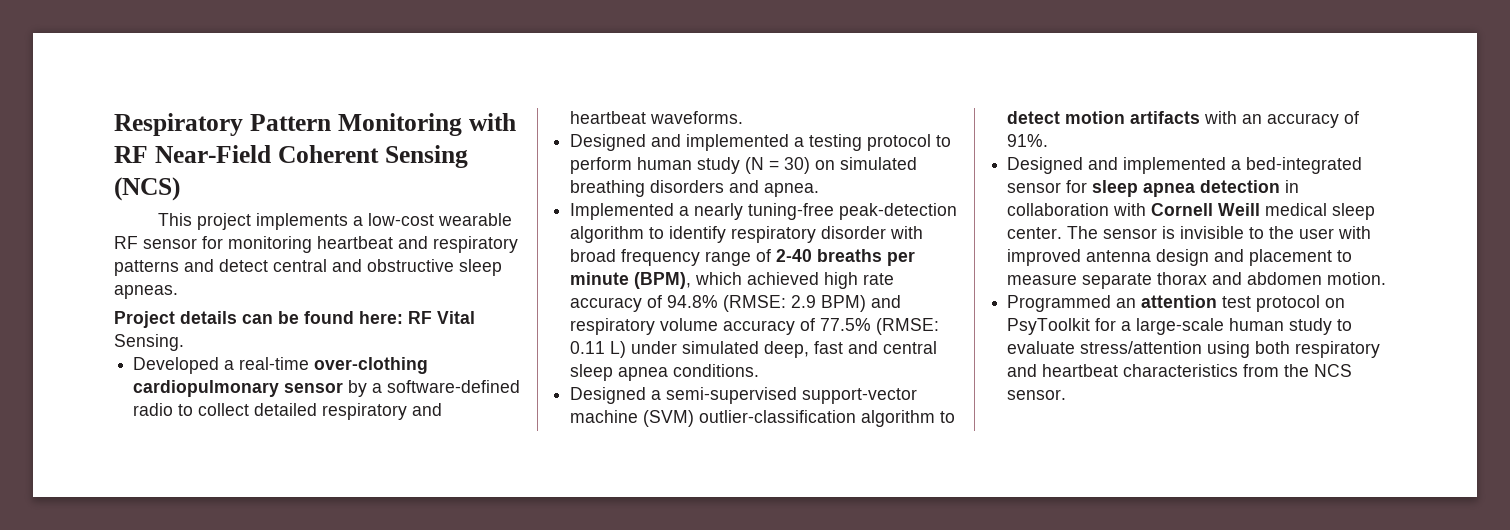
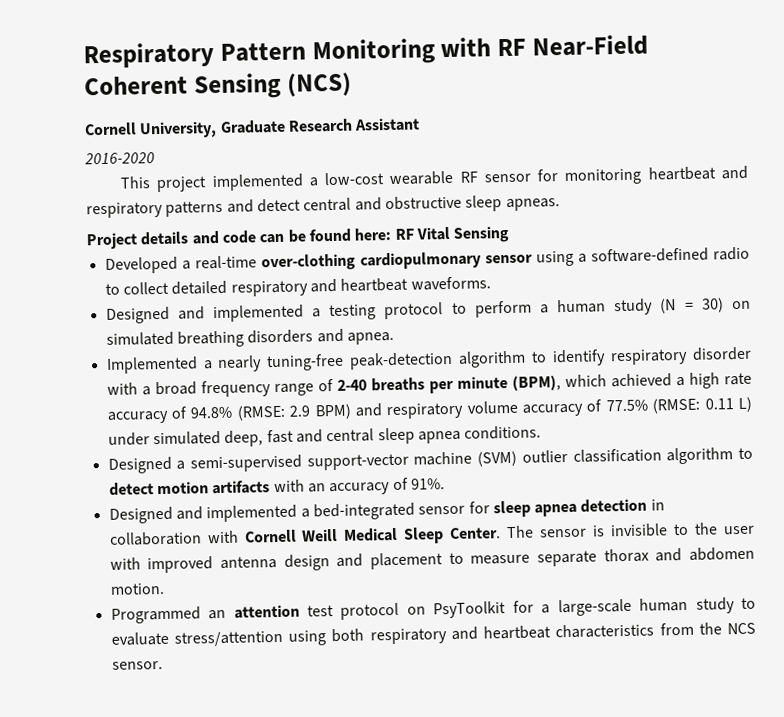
(180, 189) none -> [84,117,421,139] [84,152,155,165] // Cornell University, Graduate Research Assistant // 2016-2020
[255,213,348,230] implements -> [211,173,304,192] implemented
(237, 317) none -> [191,230,256,245] and code
[114,334,184,351] Sensing. -> [453,225,511,243] Sensing
[348,380,368,397] by -> [535,250,574,267] using
(633, 165) none -> [539,304,549,314] a
(924, 232) none -> [141,386,151,396] a
(820, 278) none -> [675,376,685,387] a
[699,410,857,423] outlier-classification -> [521,448,662,463] outlier classification
[1265,203,1376,220] [1007,227,1063,239] medical sleep center. -> [343,527,502,544] Medical Sleep Center.

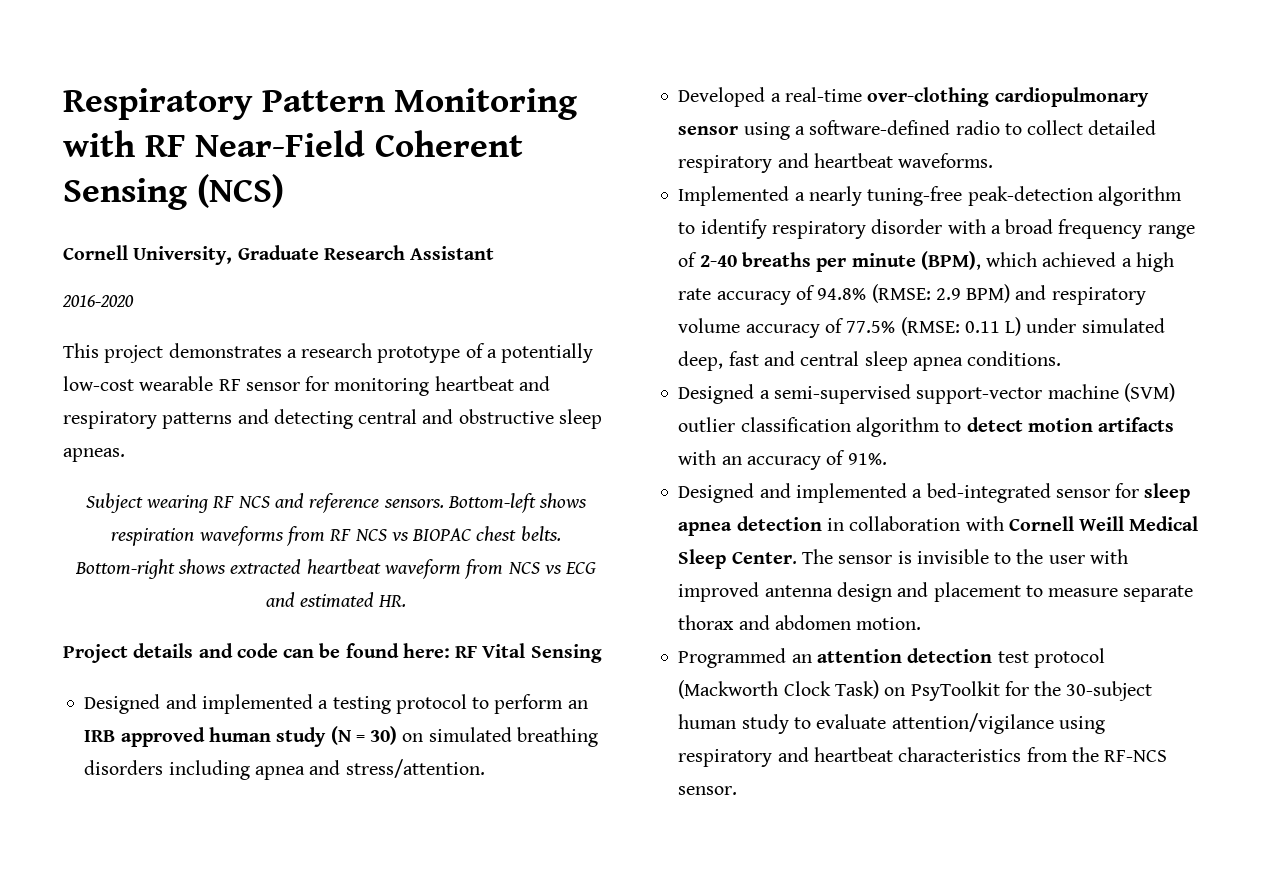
[211,173,319,192] implemented a -> [168,343,594,363] demonstrates a research prototype of a potentially
[256,198,301,213] detect -> [273,409,353,429] detecting
(560, 205) none -> [85,493,588,513] [111,526,561,546] [74,559,597,579] [265,592,407,608] // Subject wearing RF NCS and reference sensors. Bottom-left shows respiration waveforms from RF NCS vs BIOPAC chest belts. Bottom-right shows extracted heartbeat waveform from NCS vs ECG and estimated HR.
(511, 234) none -> [84,694,588,714] [84,726,598,747] [84,759,485,780] // Designed and implemented a testing protocol to perform an IRB approved human study (N = 30) on simulated breathing disorders including apnea and stress/attention.
[105,297,751,324] [105,328,394,348] // Designed and implemented a testing protocol to perform a human study (N = 30) on simulated breathing disorders and apnea. -> (994, 160) none
(300, 611) none -> [907,648,993,663] detection
(400, 611) none -> [678,680,879,699] (Mackworth Clock Task)
[541,598,632,617] a large-scale -> [1034,681,1153,701] the 30-subject
[173,628,365,647] stress/attention using both -> [891,713,1105,734] attention/vigilance using
[727,622,757,635] NCS -> [1104,750,1168,762] RF-NCS

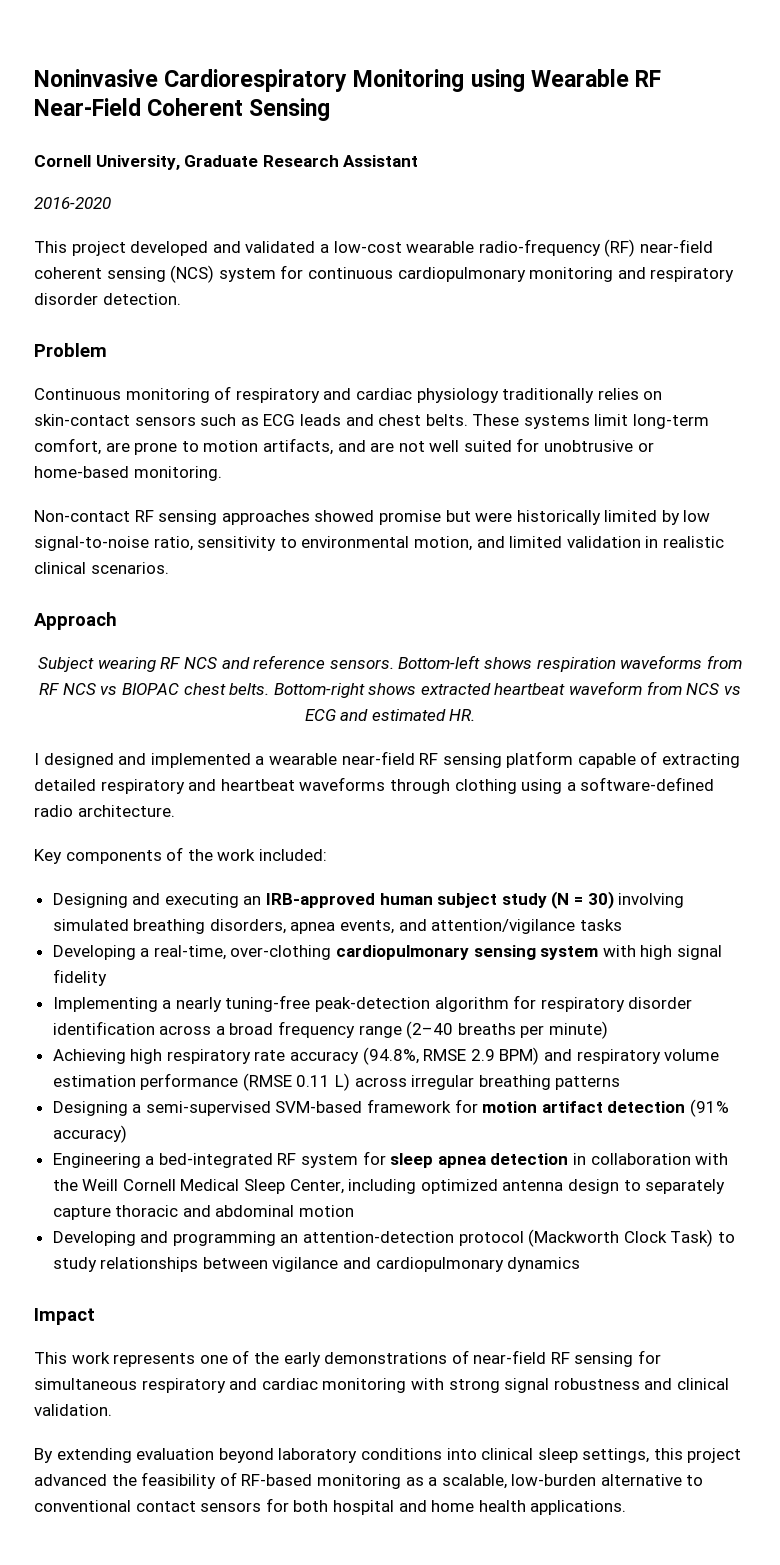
[63,88,578,120] [63,130,135,157] Respiratory Pattern Monitoring with -> [34,69,629,92] Noninvasive Cardiorespiratory Monitoring using Wearable
[196,174,284,208] (NCS) -> (331, 109) none
[168,343,594,363] [63,376,550,396] [63,409,602,429] [63,448,125,462] demonstrates a research prototype of a potentially low-cost wearable RF sensor for monitoring heartbeat and respiratory patterns and detecting central and obstructive sleep apneas. -> [130,239,713,257] [34,265,735,283] [34,293,181,305] [34,343,107,357] [34,386,663,403] [34,414,710,429] [34,438,654,455] [34,466,222,481] [34,510,711,525] [34,536,724,551] [34,562,169,574] [34,612,117,630] developed and validated a low-cost wearable radio-frequency (RF) near-field coherent sensing (NCS) system for continuous cardiopulmonary monitoring and respiratory disorder detection. // Problem // Continuous monitoring of respiratory and cardiac physiology traditionally relies on skin-contact sensors such as ECG leads and chest belts. These systems limit long-term comfort, are prone to motion artifacts, and are not well suited for unobtrusive or home-based monitoring. // Non-contact RF sensing approaches showed promise but were historically limited by low signal-to-noise ratio, sensitivity to environmental motion, and limited validation in realistic clinical scenarios. // Approach
[63,643,602,663] [84,694,588,714] [84,727,271,747] Project details and code can be found here: RF Vital Sensing // Designed and implemented a testing protocol to perform an IRB approved human -> [34,751,741,768] [34,777,715,794] [34,805,175,817] [34,847,327,864] [52,893,498,908] I designed and implemented a wearable near-field RF sensing platform capable of extracting detailed respiratory and heartbeat waveforms through clothing using a software-defined radio architecture. // Key components of the work included: // Designing and executing an IRB-approved human subject
[402,733,424,742] on -> [618,893,685,908] involving
[84,759,485,780] [678,87,1149,107] [678,120,1157,140] [678,153,994,173] [678,186,790,206] disorders including apnea and stress/attention. // Developed a real-time over-clothing cardiopulmonary sensor using a software-defined radio to collect detailed respiratory and heartbeat waveforms. // Implemented -> [209,919,622,934] [52,945,723,960] [52,969,107,986] [52,997,158,1012] disorders, apnea events, and attention/vigilance tasks // Developing a real-time, over-clothing cardiopulmonary sensing system with high signal fidelity // Implementing
[678,219,1195,239] [678,251,1174,272] [678,284,931,305] to identify respiratory disorder with a broad frequency range of 2-40 breaths per minute (BPM), which achieved a high rate accuracy of 94.8% (RMSE: -> [513,995,693,1012] [52,1021,609,1039] [52,1047,467,1065] for respiratory disorder identification across a broad frequency range (2–40 breaths per minute) // Achieving high respiratory rate accuracy (94.8%, RMSE
[745,317,1165,338] [678,351,1062,371] [678,383,1175,404] [678,417,1175,437] [678,450,887,470] [678,483,1110,503] accuracy of 77.5% (RMSE: 0.11 L) under simulated deep, fast and central sleep apnea conditions. // Designed a semi-supervised support-vector machine (SVM) outlier classification algorithm to detect motion artifacts with an accuracy of 91%. // Designed and implemented a bed-integrated sensor -> [52,1073,621,1091] [52,1099,730,1117] [52,1125,127,1143] [52,1153,359,1168] estimation performance (RMSE 0.11 L) across irregular breathing patterns // Designing a semi-supervised SVM-based framework for motion artifact detection (91% accuracy) // Engineering a bed-integrated RF system
[1008,516,1199,531] [678,549,1128,569] [678,582,1194,602] [678,615,922,630] [678,648,1105,668] [678,680,1153,701] [678,713,1105,734] [678,747,1168,767] [678,786,738,795] Cornell Weill Medical Sleep Center. The sensor is invisible to the user with improved antenna design and placement to measure separate thorax and abdomen motion. // Programmed an attention detection test protocol (Mackworth Clock Task) on PsyToolkit for the 30-subject human study to evaluate attention/vigilance using respiratory and heartbeat characteristics from the RF-NCS sensor. -> [52,1179,726,1194] [52,1205,355,1220] [52,1229,736,1247] [52,1257,581,1272] [34,1308,95,1325] [34,1350,662,1367] [34,1378,729,1393] [34,1404,112,1416] [34,1448,742,1463] [34,1472,704,1489] [34,1498,627,1515] the Weill Cornell Medical Sleep Center, including optimized antenna design to separately capture thoracic and abdominal motion // Developing and programming an attention-detection protocol (Mackworth Clock Task) to study relationships between vigilance and cardiopulmonary dynamics // Impact // This work represents one of the early demonstrations of near-field RF sensing for simultaneous respiratory and cardiac monitoring with strong signal robustness and clinical validation. // By extending evaluation beyond laboratory conditions into clinical sleep settings, this project advanced the feasibility of RF-based monitoring as a scalable, low-burden alternative to conventional contact sensors for both hospital and home health applications.

